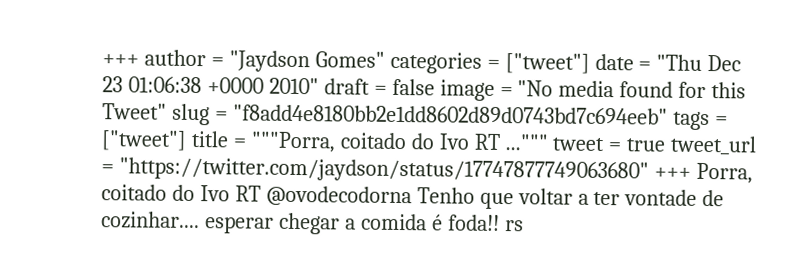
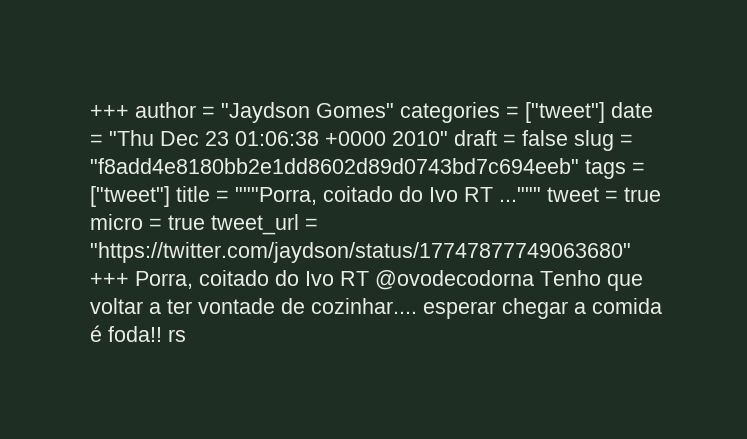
[439,79,747,101] [102,103,167,120] image = "No media found for this Tweet" -> (568, 138) none
(666, 145) none -> [90,214,205,230] micro = true

